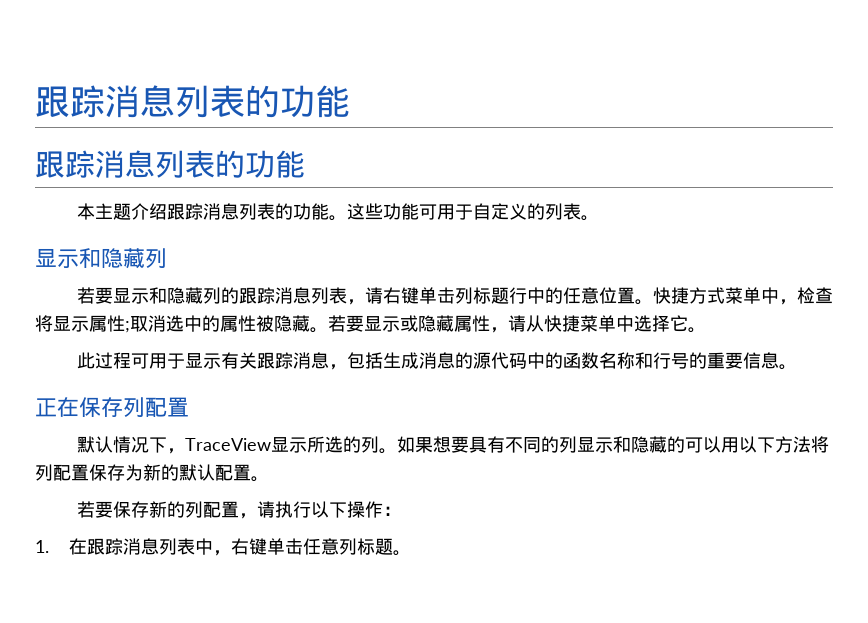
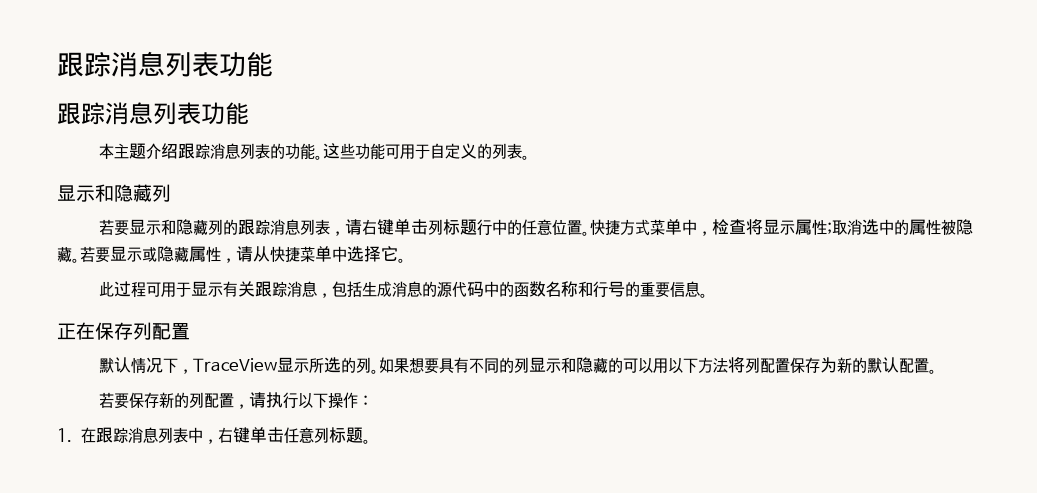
[35,85,280,118] 跟踪消息列表的 -> [57,51,219,77] 跟踪消息列表
[215,150,245,178] 的 -> (201, 113) none

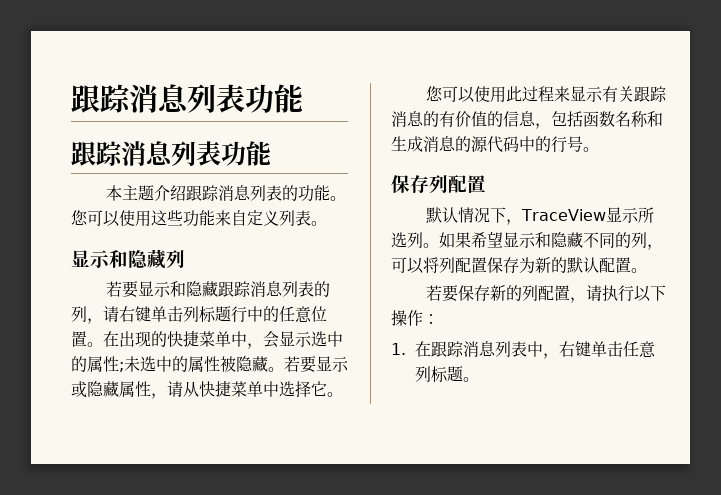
[323,143,493,160] 这些功能可用于自定义的 -> [71,210,279,227] 您可以使用这些功能来自定义
[208,219,331,235] 列的跟踪消息列表 -> [218,281,331,297] [71,306,87,322] 跟踪消息列表的列
[590,219,796,236] 快捷方式菜单中，检查将显示 -> [103,330,343,349] [71,356,87,372] 在出现的快捷菜单中，会显示选中的
[832,219,863,235] 取消 -> [124,356,140,372] 未
[99,281,363,298] 此过程可用于显示有关跟踪消息，包括 -> [426,86,668,103] [391,111,663,129] 您可以使用此过程来显示有关跟踪消息的有价值的信息，包括函数名称和
[514,281,709,298] [57,322,95,340] 函数名称和行号的重要信息。 // 正在 -> [551,136,599,153] 行号。 //
[341,357,357,373] 的 -> (407, 240) none
[409,357,729,374] 想要具有不同的列显示和隐藏的可以用以下方法 -> [471,231,663,250] [391,257,424,274] 希望显示和隐藏不同的列，可以

